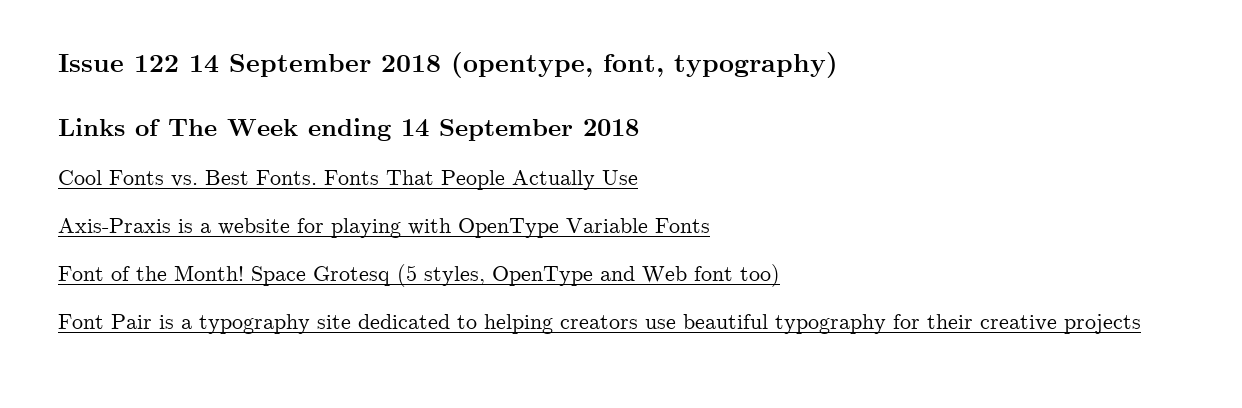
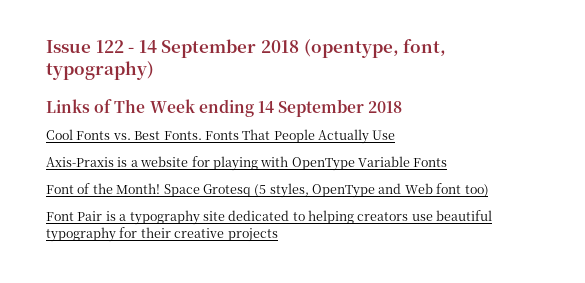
(179, 63) none -> [128,47,135,53] -

